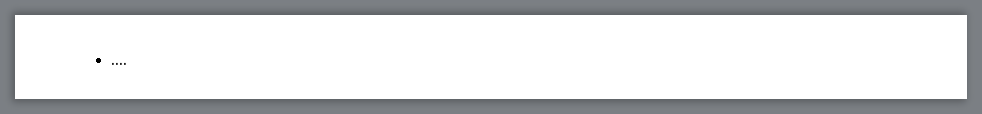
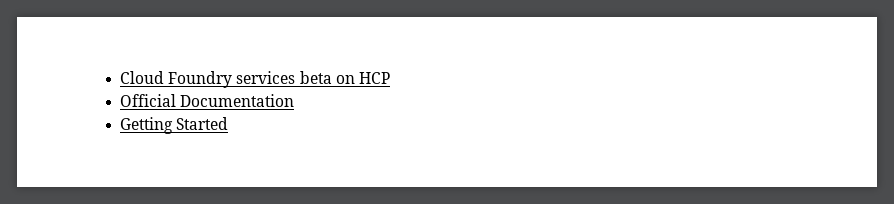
[110,62,127,65] .... -> [119,71,390,88] [119,94,295,107] [119,117,229,134] Cloud Foundry services beta on HCP // Official Documentation // Getting Started

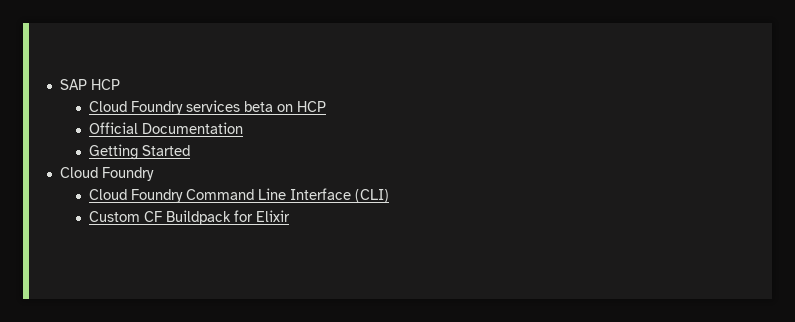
(119, 77) none -> [59,79,120,90] SAP HCP //
(229, 123) none -> [59,167,154,181] [88,188,389,203] [88,210,290,225] // Cloud Foundry // Cloud Foundry Command Line Interface (CLI) // Custom CF Buildpack for Elixir

